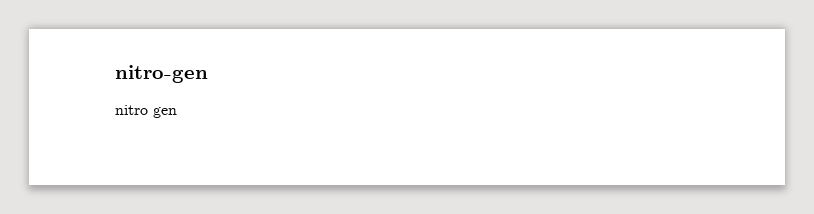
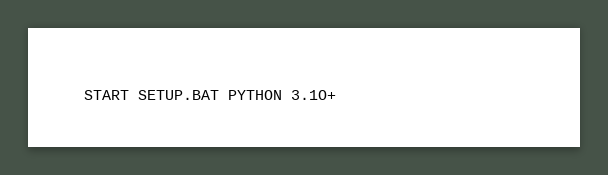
[115,65,208,83] [115,105,177,118] nitro-gen // nitro gen -> [84,90,336,100] START SETUP.BAT PYTHON 3.1O+

